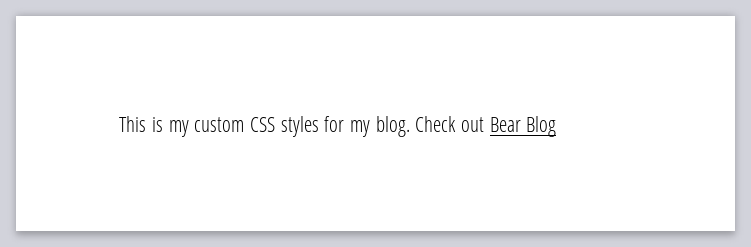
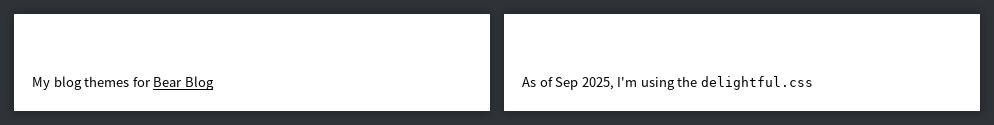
[119,116,557,137] This is my custom CSS styles for my blog. Check out Bear Blog -> [32,76,214,90] [522,76,813,90] My blog themes for Bear Blog // As of Sep 2025, I'm using the delightful.css

